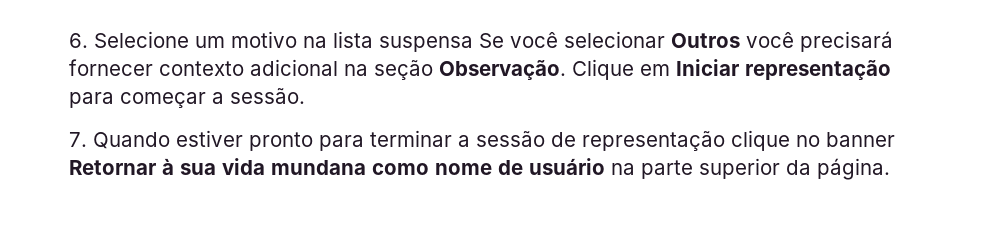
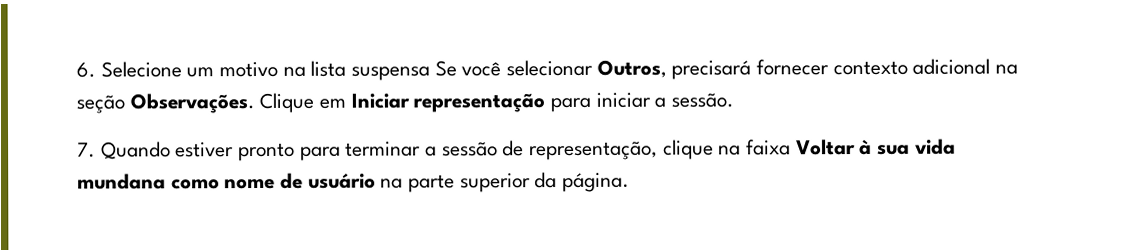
[671,32,794,48] Outros você -> [596,59,667,78] Outros,
[439,60,566,80] Observação. -> [129,93,255,114] Observações.
[120,92,206,108] começar -> [595,92,651,108] iniciar
[582,130,895,151] [69,160,156,175] representação clique no banner Retornar -> [529,139,856,161] representação, clique na faixa Voltar

